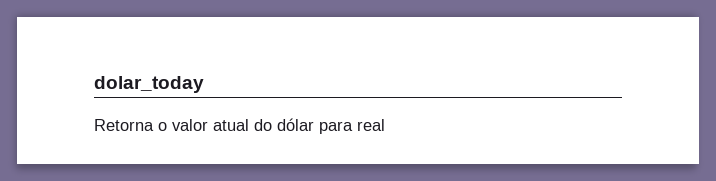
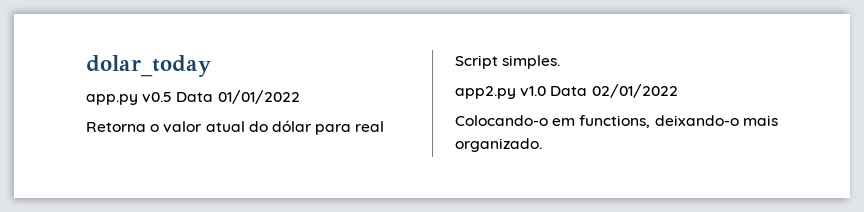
(204, 84) none -> [86,90,300,105] // app.py v0.5 Data 01/01/2022
(385, 125) none -> [455,55,561,69] [455,84,678,99] [455,115,778,128] [455,138,542,152] Script simples. // app2.py v1.0 Data 02/01/2022 // Colocando-o em functions, deixando-o mais organizado.

